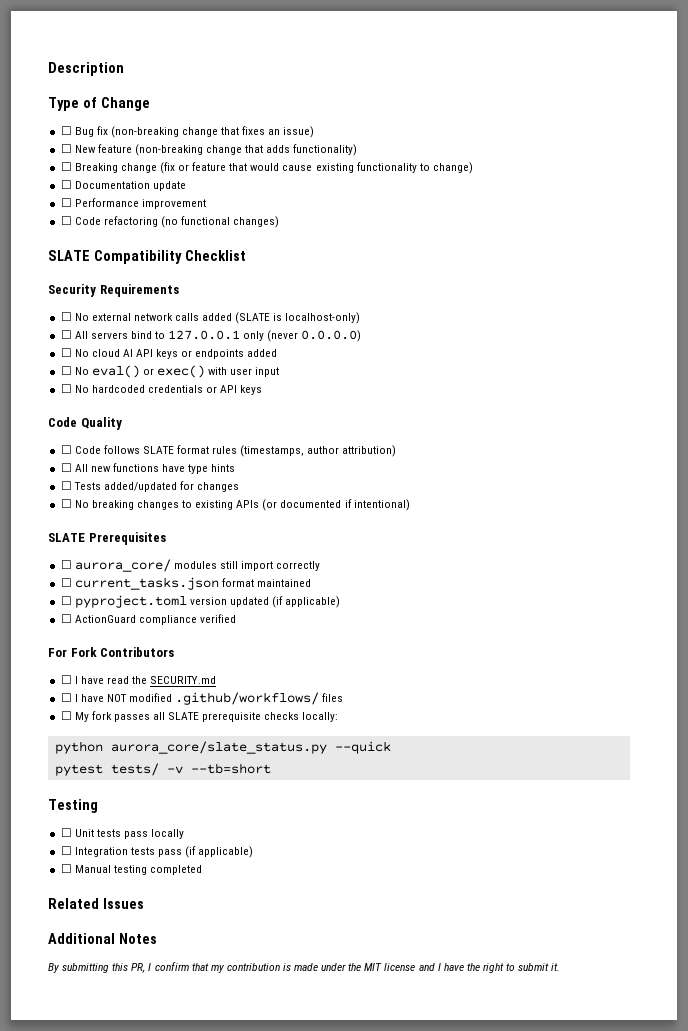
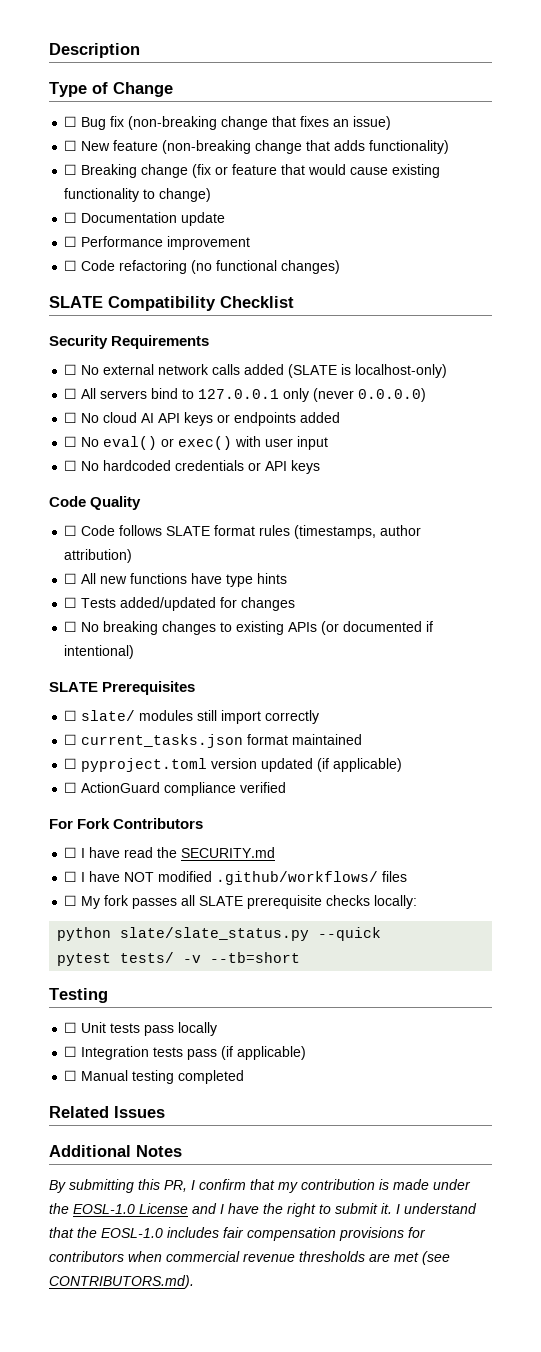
[74,559,171,572] aurora_core/ -> [81,710,136,721] slate/
[110,741,327,754] aurora_core/slate_status.py -> [120,927,310,941] slate/slate_status.py
[364,963,416,971] MIT license -> [73,1203,188,1214] EOSL-1.0 License
(561, 967) none -> [396,1203,477,1214] [49,1227,426,1241] [49,1251,450,1265] [49,1275,194,1289] I understand that the EOSL-1.0 includes fair compensation provisions for contributors when commercial revenue thresholds are met (see CONTRIBUTORS.md).

